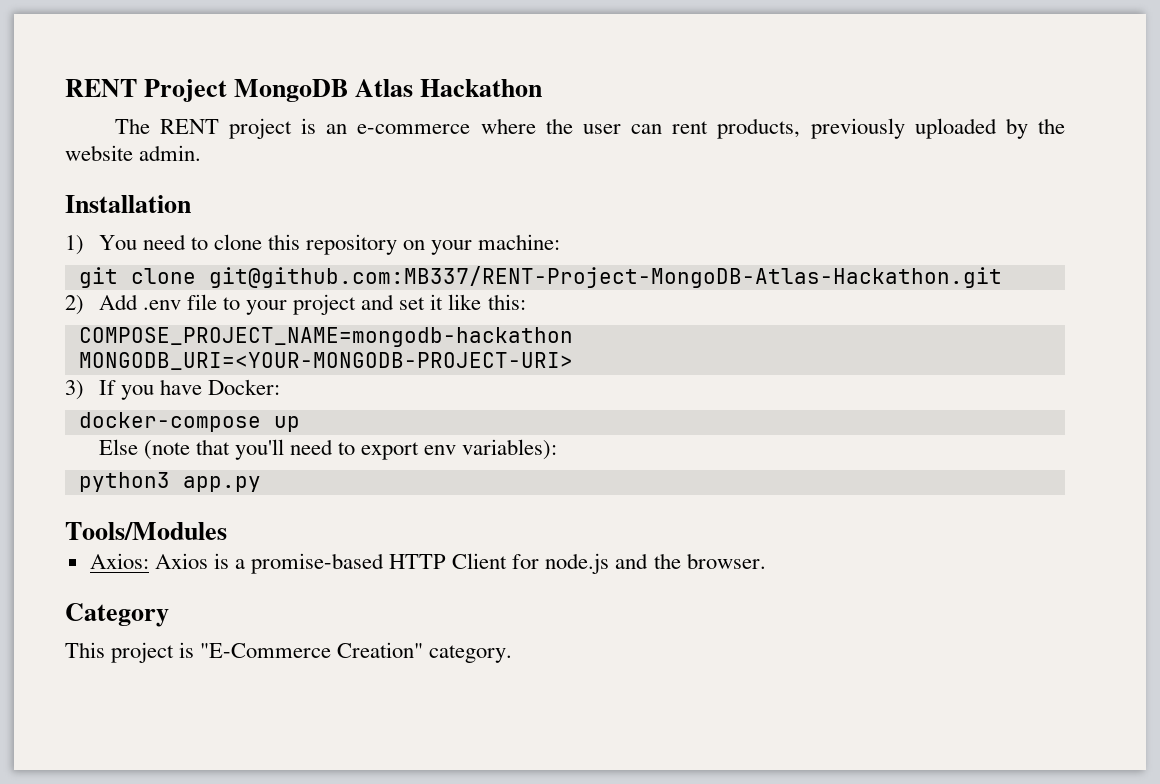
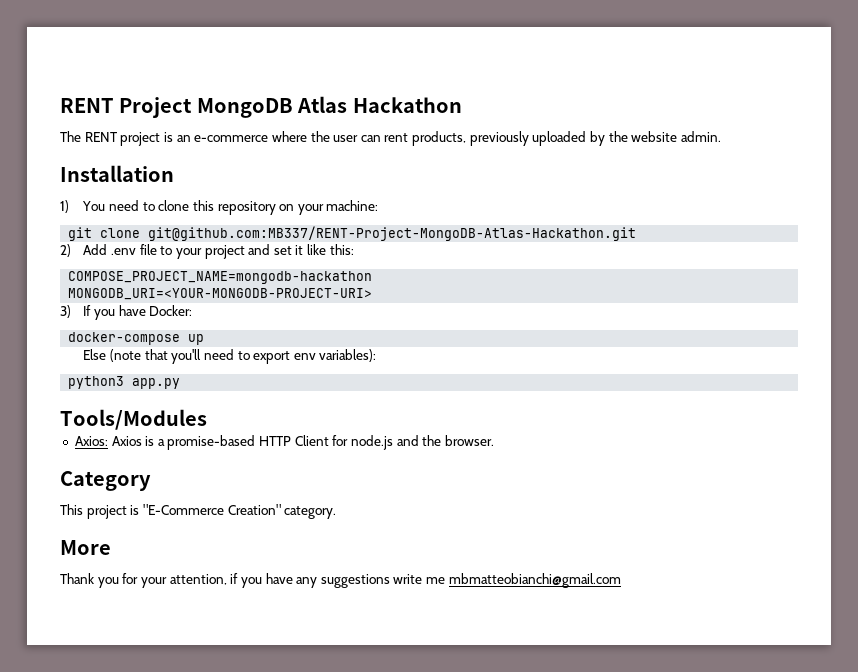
(513, 654) none -> [60,540,111,555] [60,573,621,588] // More // Thank you for your attention, if you have any suggestions write me mbmatteobianchi@gmail.com

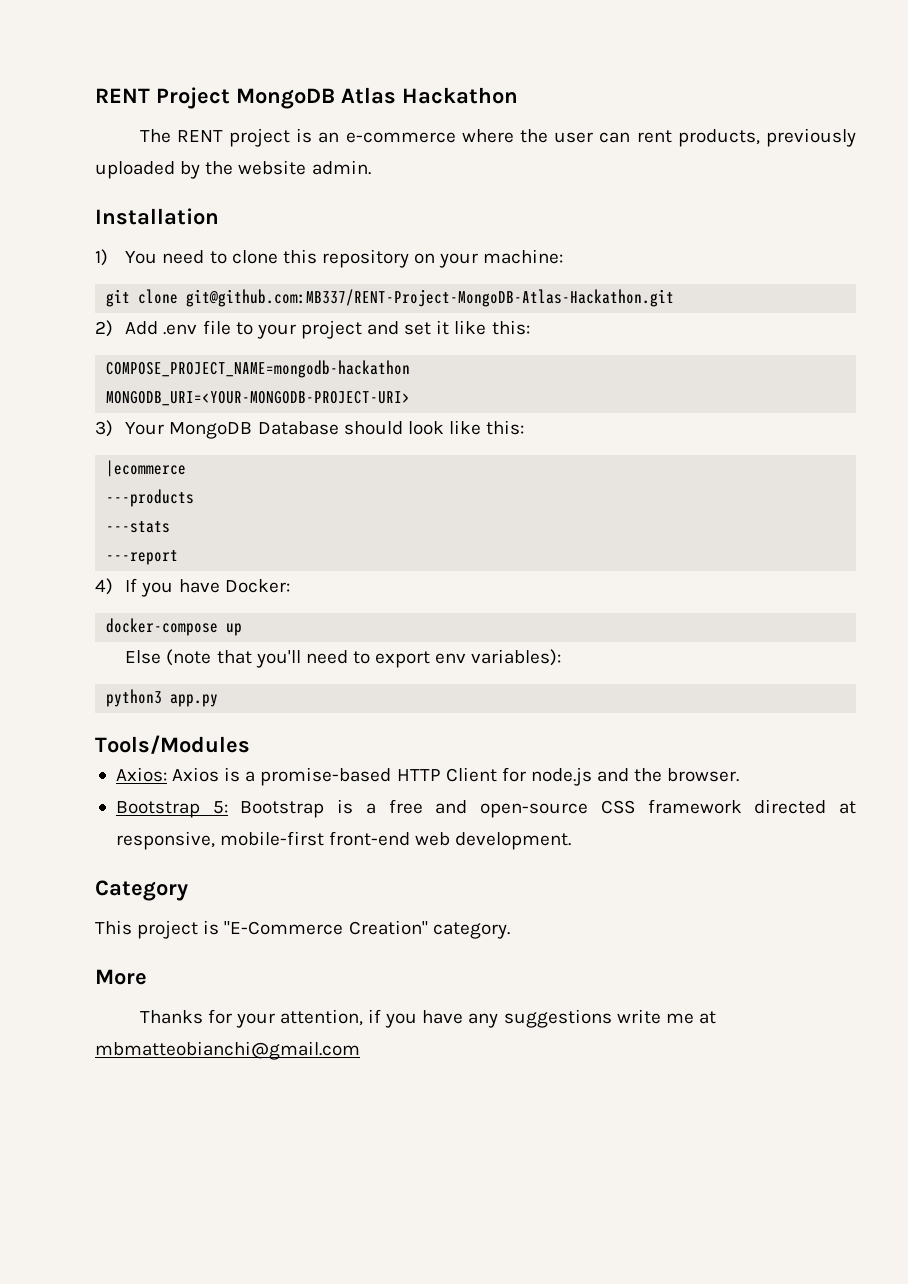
(71, 311) none -> [125,420,525,439] [106,460,187,477] [106,489,195,507] [106,521,171,533] [106,550,179,565] [95,578,113,595] Your MongoDB Database should look like this: // |ecommerce // ---products // ---stats // ---report // 4)
(494, 440) none -> [115,799,857,818] [115,831,572,850] // Bootstrap 5: Bootstrap is a free and open-source CSS framework directed at responsive, mobile-first front-end web development.
[60,573,119,588] Thank you -> [139,1010,203,1024] Thanks
(446, 580) none -> [699,1011,717,1024] at

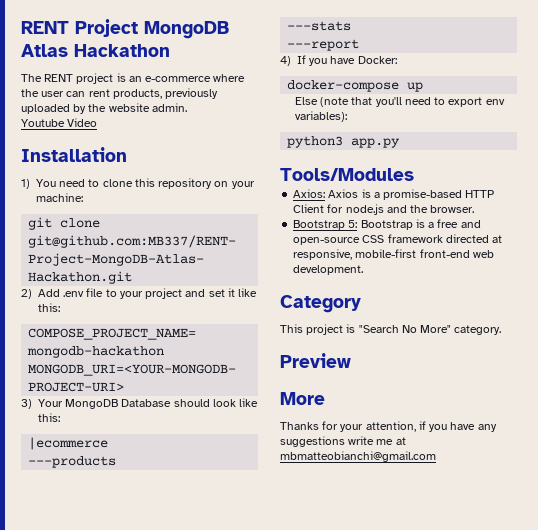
(371, 167) none -> [21,118,98,127] // Youtube Video
[224,920,428,935] "E-Commerce Creation" -> [358,325,452,333] "Search No More"
(510, 930) none -> [280,353,351,368] // Preview

